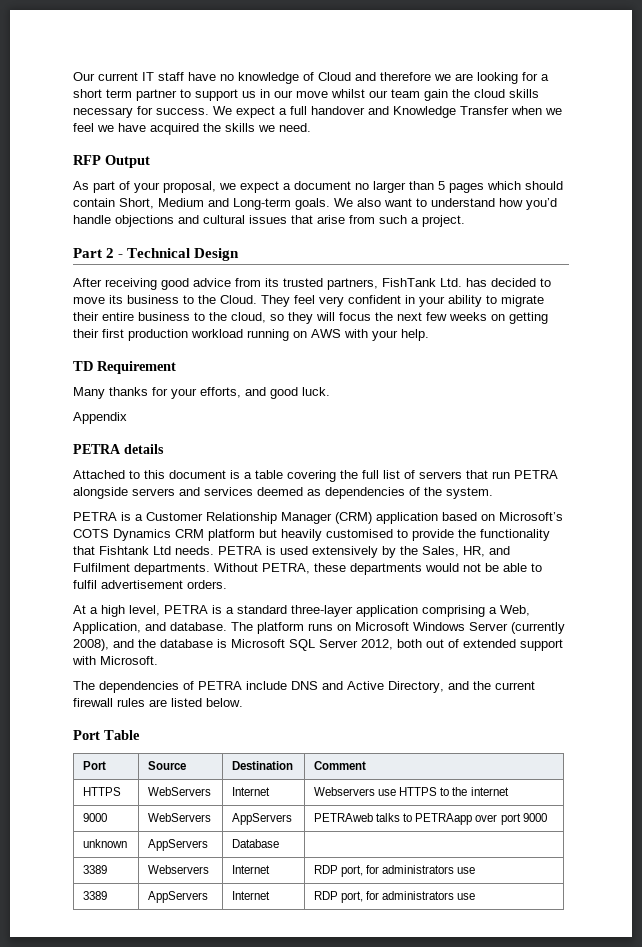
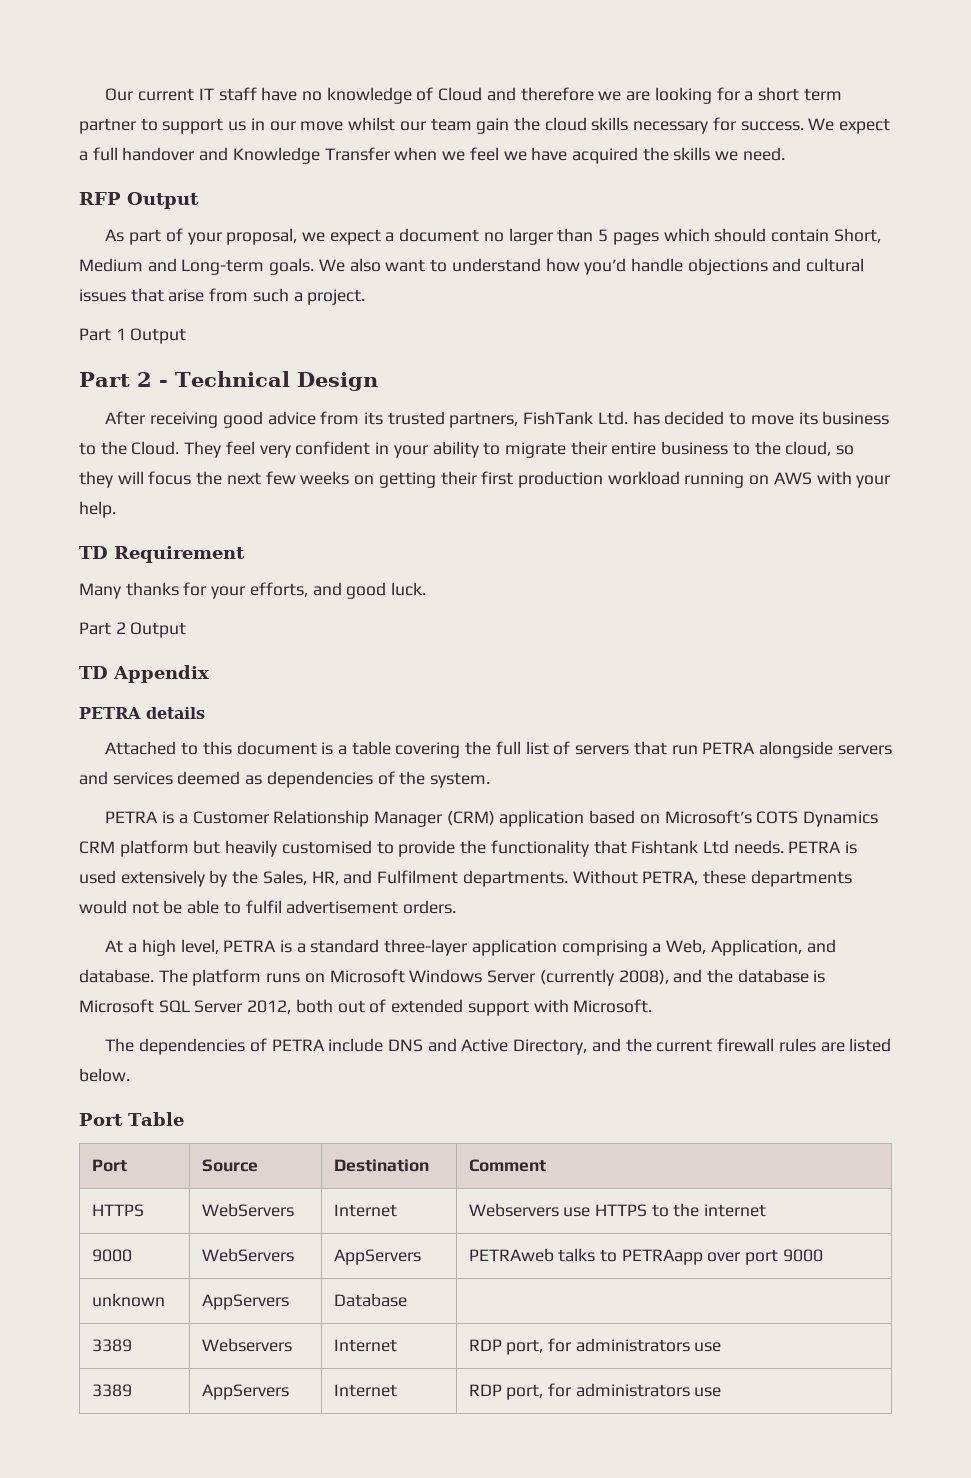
(465, 221) none -> [79,328,187,344] // Part 1 Output
(330, 391) none -> [79,622,187,638] [79,666,108,679] Part 2 Output // TD

